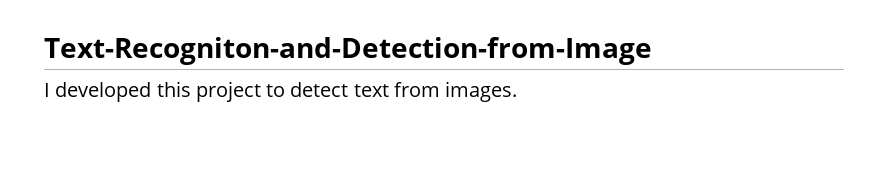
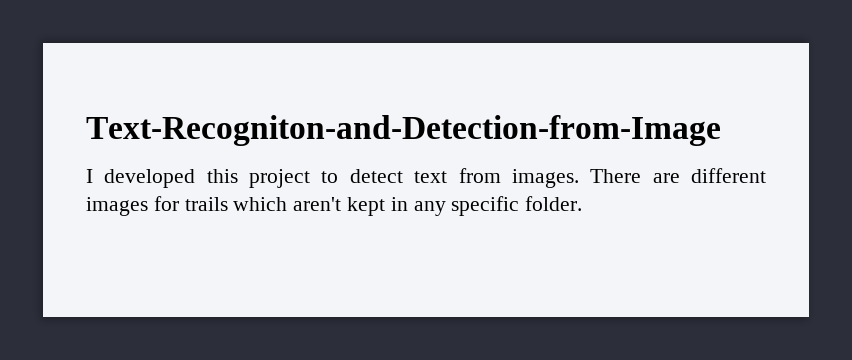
(518, 91) none -> [590,168,766,183] [86,196,583,216] There are different images for trails which aren't kept in any specific folder.

